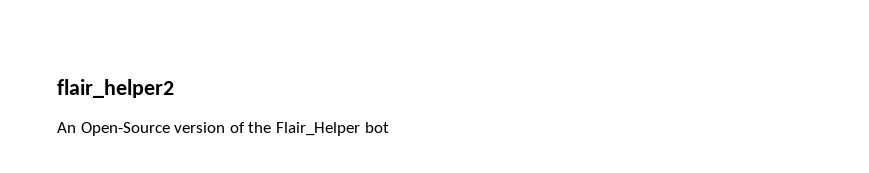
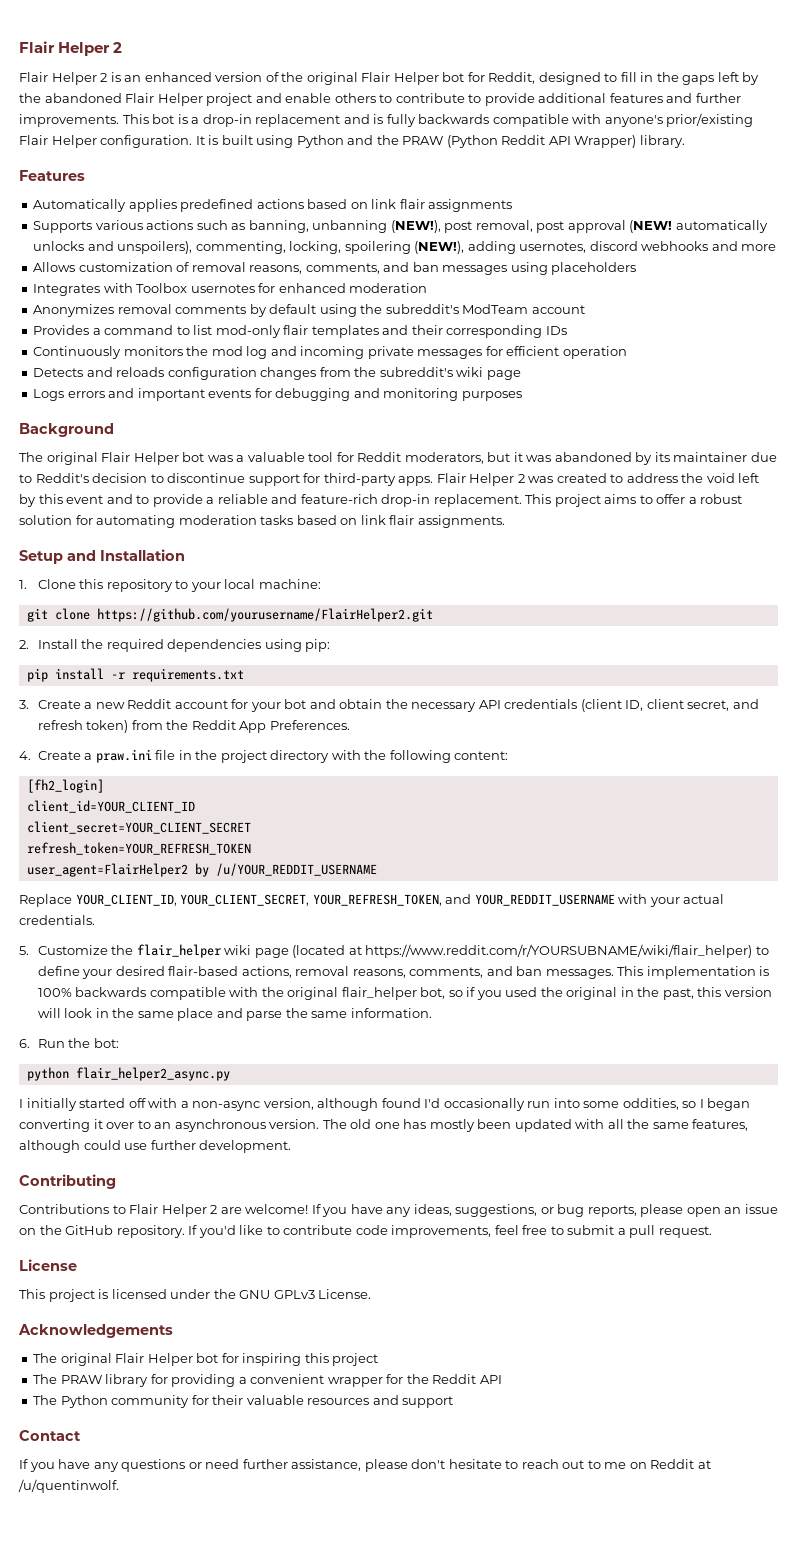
[57,79,174,98] [57,122,389,136] flair_helper2 // An Open-Source version of the Flair_Helper bot -> [19,41,123,56] [19,72,760,85] [19,93,741,106] [19,113,754,127] [19,135,685,148] [19,170,85,181] [33,199,513,212] [33,220,768,233] [33,241,777,254] [33,262,637,275] [33,283,428,296] [33,304,585,317] [33,325,567,338] [33,346,627,359] [33,367,521,380] [33,388,522,401] [19,423,114,437] [19,452,777,465] [19,473,760,486] [19,494,743,507] [19,515,505,528] [19,549,185,564] [19,579,321,592] [26,608,433,622] [19,639,331,652] [26,668,244,682] [19,699,759,712] [37,720,350,733] [19,749,509,763] [26,779,104,793] [26,800,195,813] [26,821,251,834] [26,842,251,855] [26,863,377,877] [19,894,725,907] [19,915,95,925] [19,944,769,958] [37,966,770,979] [37,987,772,1000] [37,1008,432,1021] [19,1038,119,1048] [26,1067,230,1081] [19,1098,751,1111] [19,1119,749,1132] [19,1140,292,1153] [19,1174,116,1189] [19,1204,778,1217] [19,1225,712,1238] [19,1259,77,1271] [19,1289,372,1302] [18,1324,173,1338] [33,1353,379,1366] [33,1374,502,1387] [33,1395,454,1408] [19,1430,81,1441] [19,1459,711,1472] [18,1479,119,1493] Flair Helper 2 // Flair Helper 2 is an enhanced version of the original Flair Helper bot for Reddit, designed to fill in the gaps left by the abandoned Flair Helper project and enable others to contribute to provide additional features and further improvements. This bot is a drop-in replacement and is fully backwards compatible with anyone's prior/existing Flair Helper configuration. It is built using Python and the PRAW (Python Reddit API Wrapper) library. // Features // Automatically applies predefined actions based on link flair assignments // Supports various actions such as banning, unbanning (NEW!), post removal, post approval (NEW! automatically unlocks and unspoilers), commenting, locking, spoilering (NEW!), adding usernotes, discord webhooks and more // Allows customization of removal reasons, comments, and ban messages using placeholders // Integrates with Toolbox usernotes for enhanced moderation // Anonymizes removal comments by default using the subreddit's ModTeam account // Provides a command to list mod-only flair templates and their corresponding IDs // Continuously monitors the mod log and incoming private messages for efficient operation // Detects and reloads configuration changes from the subreddit's wiki page // Logs errors and important events for debugging and monitoring purposes // Background // The original Flair Helper bot was a valuable tool for Reddit moderators, but it was abandoned by its maintainer due to Reddit's decision to discontinue support for third-party apps. Flair Helper 2 was created to address the void left by this event and to provide a reliable and feature-rich drop-in replacement. This project aims to offer a robust solution for automating moderation tasks based on link flair assignments. // Setup and Installation // 1. Clone this repository to your local machine: // git clone https://github.com/yourusername/FlairHelper2.git // 2. Install the required dependencies using pip: // pip install -r requirements.txt // 3. Create a new Reddit account for your bot and obtain the necessary API credentials (client ID, client secret, and refresh token) from the Reddit App Preferences. // 4. Create a praw.ini file in the project directory with the following content: // [fh2_login] // client_id=YOUR_CLIENT_ID // client_secret=YOUR_CLIENT_SECRET // refresh_token=YOUR_REFRESH_TOKEN // user_agent=FlairHelper2 by /u/YOUR_REDDIT_USERNAME // Replace YOUR_CLIENT_ID, YOUR_CLIENT_SECRET, YOUR_REFRESH_TOKEN, and YOUR_REDDIT_USERNAME with your actual credentials. // 5. Customize the flair_helper wiki page (located at https://www.reddit.com/r/YOURSUBNAME/wiki/flair_helper) to define your desired flair-based actions, removal reasons, comments, and ban messages. This implementation is 100% backwards compatible with the original flair_helper bot, so if you used the original in the past, this version will look in the same place and parse the same information. // 6. Run the bot: // python flair_helper2_async.py // I initially started off with a non-async version, although found I'd occasionally run into some oddities, so I began converting it over to an asynchronous version. The old one has mostly been updated with all the same features, although could use further development. // Contributing // Contributions to Flair Helper 2 are welcome! If you have any ideas, suggestions, or bug reports, please open an issue on the GitHub repository. If you'd like to contribute code improvements, feel free to submit a pull request. // License // This project is licensed under the GNU GPLv3 License. // Acknowledgements // The original Flair Helper bot for inspiring this project // The PRAW library for providing a convenient wrapper for the Reddit API // The Python community for their valuable resources and support // Contact // If you have any questions or need further assistance, please don't hesitate to reach out to me on Reddit at /u/quentinwolf.

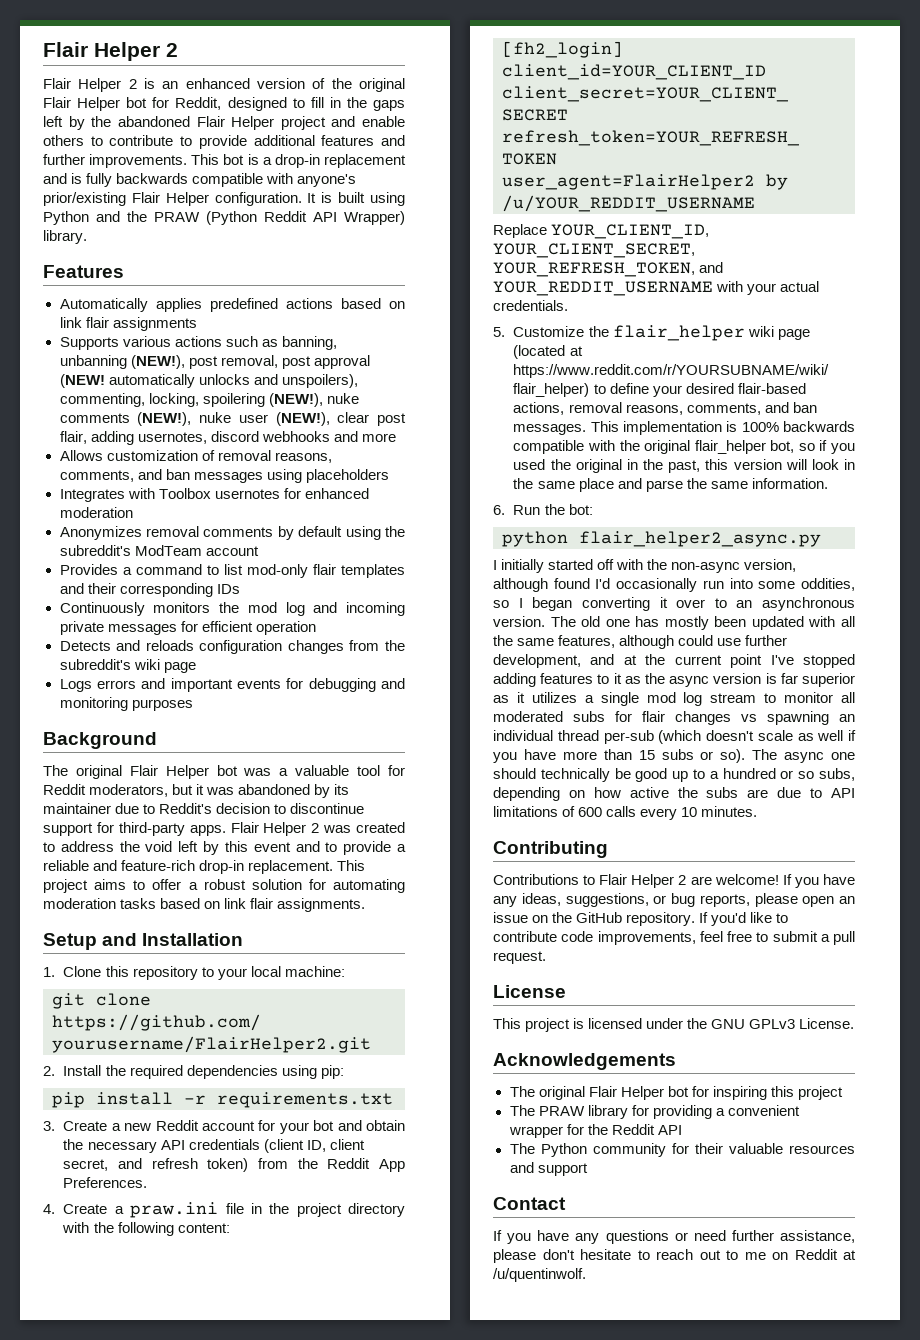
(465, 247) none -> [326,393,359,404] [59,412,406,426] [59,431,87,444] nuke comments (NEW!), nuke user (NEW!), clear post flair,
[180,1101,189,1108] a -> [647,559,668,570] the
[199,1140,292,1153] development. -> [493,654,855,668] [493,673,855,687] [493,692,855,706] [493,711,855,725] [493,730,856,744] [493,749,855,763] [493,768,855,782] [493,787,855,801] [493,806,758,820] development, and at the current point I've stopped adding features to it as the async version is far superior as it utilizes a single mod log stream to monitor all moderated subs for flair changes vs spawning an individual thread per-sub (which doesn't scale as well if you have more than 15 subs or so). The async one should technically be good up to a hundred or so subs, depending on how active the subs are due to API limitations of 600 calls every 10 minutes.

